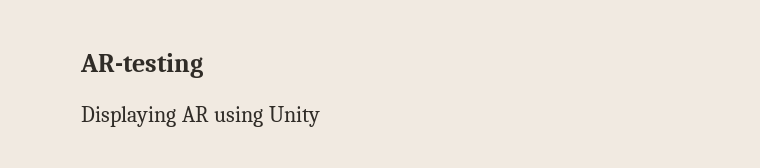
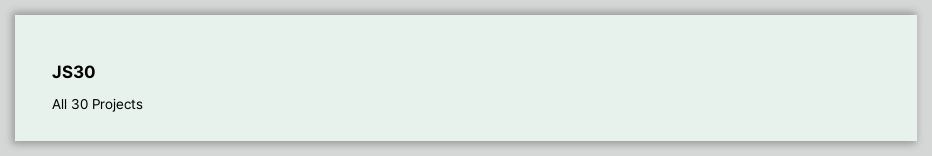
[80,53,203,78] [81,106,320,127] AR-testing // Displaying AR using Unity -> [52,65,96,79] [52,98,143,112] JS30 // All 30 Projects

